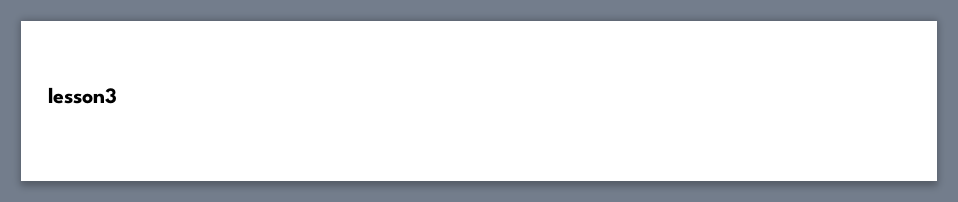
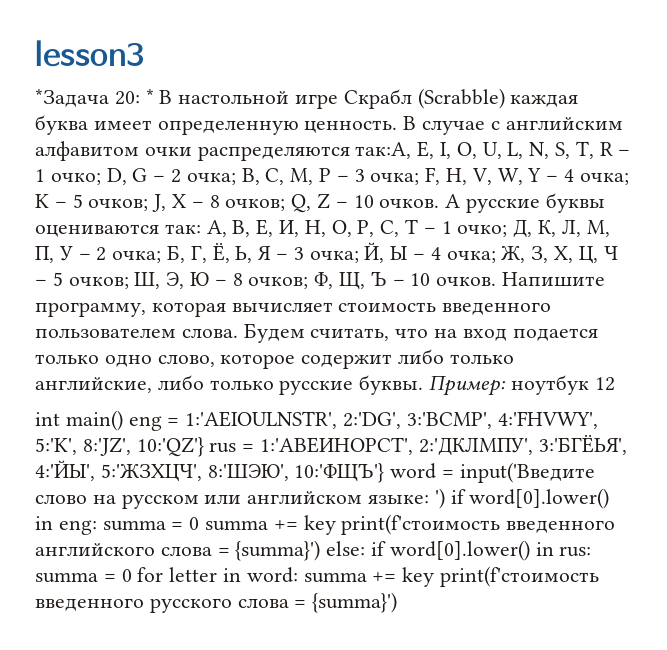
(117, 95) none -> [35,88,579,109] [35,115,623,135] [35,141,631,161] [35,167,629,185] [35,193,605,213] [35,219,610,238] [35,242,618,264] [35,271,606,290] [35,302,552,317] [35,323,598,343] [35,349,514,369] [35,375,615,396] [35,410,598,431] [35,434,627,457] [35,460,595,483] [35,488,610,509] [35,514,616,535] [35,540,592,561] [35,566,600,587] [35,592,398,613] // *Задача 20: * В настольной игре Скрабл (Scrabble) каждая буква имеет определенную ценность. В случае с английским алфавитом очки распределяются так:A, E, I, O, U, L, N, S, T, R – 1 очко; D, G – 2 очка; B, C, M, P – 3 очка; F, H, V, W, Y – 4 очка; K – 5 очков; J, X – 8 очков; Q, Z – 10 очков. А русские буквы оцениваются так: А, В, Е, И, Н, О, Р, С, Т – 1 очко; Д, К, Л, М, П, У – 2 очка; Б, Г, Ё, Ь, Я – 3 очка; Й, Ы – 4 очка; Ж, З, Х, Ц, Ч – 5 очков; Ш, Э, Ю – 8 очков; Ф, Щ, Ъ – 10 очков. Напишите программу, которая вычисляет стоимость введенного пользователем слова. Будем считать, что на вход подается только одно слово, которое содержит либо только английские, либо только русские буквы. Пример: ноутбук 12 // int main() eng = 1:'AEIOULNSTR', 2:'DG', 3:'BCMP', 4:'FHVWY', 5:'K', 8:'JZ', 10:'QZ'} rus = 1:'АВЕИНОРСТ', 2:'ДКЛМПУ', 3:'БГЁЬЯ', 4:'ЙЫ', 5:'ЖЗХЦЧ', 8:'ШЭЮ', 10:'ФЩЪ'} word = input('Введите слово на русском или английском языке: ') if word[0].lower() in eng: summa = 0 summa += key print(f'стоимость введенного английского слова = {summa}') else: if word[0].lower() in rus: summa = 0 for letter in word: summa += key print(f'стоимость введенного русского слова = {summa}')

